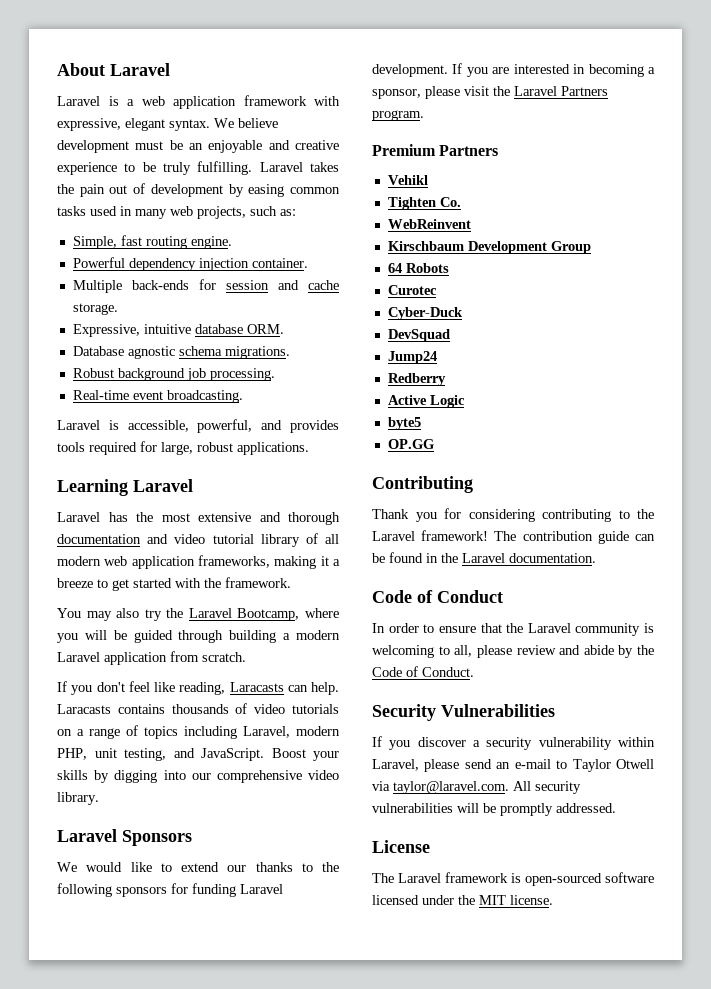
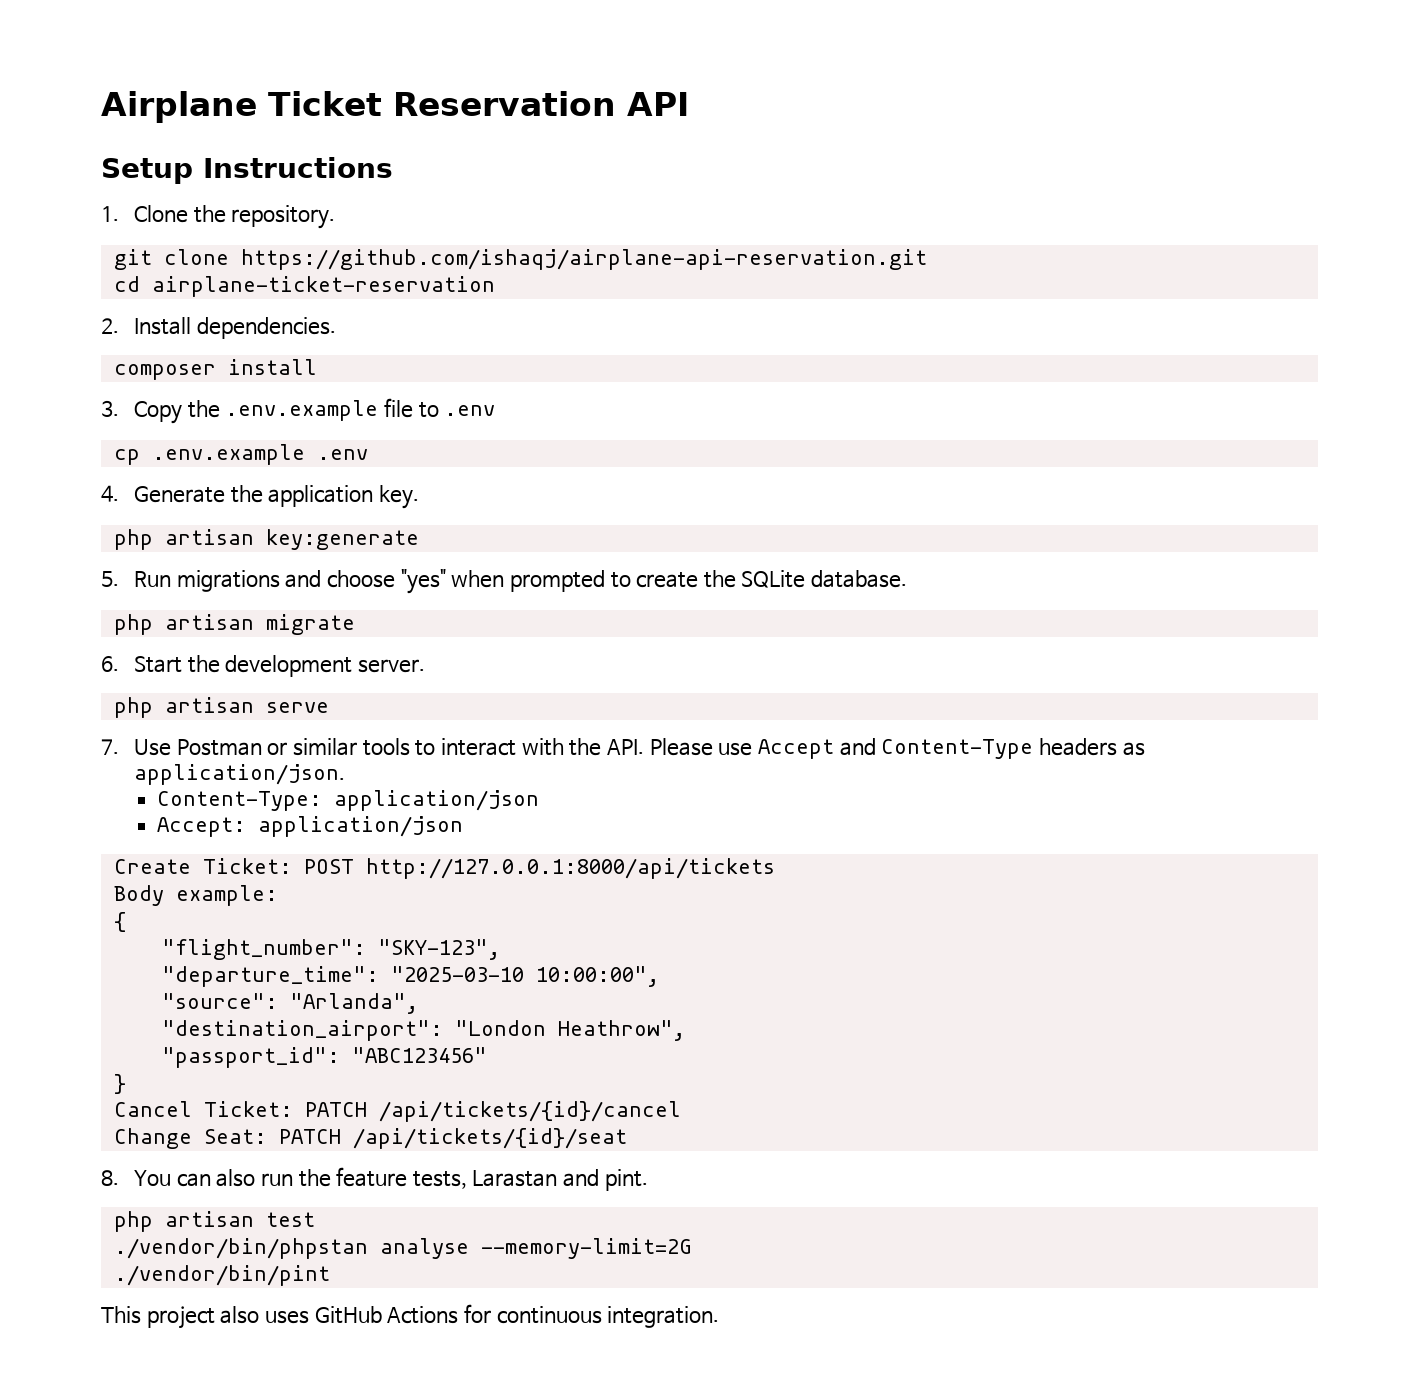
[57,63,170,76] [57,95,340,109] [57,118,278,131] [57,140,339,153] [57,161,339,175] [57,183,340,197] [57,206,296,219] [72,235,232,249] [72,257,308,271] [72,279,339,293] [72,303,118,315] [72,324,284,337] [72,346,290,359] [72,368,275,381] [72,390,243,403] [57,419,339,433] [57,441,309,455] [57,479,193,496] [57,512,340,525] [57,533,339,547] [57,555,340,569] [57,577,291,591] [57,608,339,621] [57,630,340,643] [57,651,246,665] [57,681,339,695] [57,703,339,714] [57,725,340,739] [57,748,339,761] [57,770,339,783] [57,792,99,805] [57,829,192,846] [57,862,339,872] [57,883,283,897] [372,63,655,77] [372,86,608,99] [372,110,424,121] [372,144,499,156] [387,175,428,185] [387,197,461,210] [387,219,471,229] [387,241,591,254] [387,263,449,273] [387,285,437,295] [387,307,463,320] [387,329,450,342] [387,351,437,364] [387,373,446,386] [387,395,465,408] [387,417,421,430] [387,439,434,449] [372,476,473,493] [372,508,654,522] [372,530,655,544] [372,552,596,563] [372,590,503,603] [372,623,654,636] [372,645,654,658] [372,666,474,677] [372,704,555,721] [372,736,655,750] [372,759,654,772] [372,781,581,794] [372,803,616,816] [372,840,430,853] [372,872,654,886] [372,895,553,905] About Laravel // Laravel is a web application framework with expressive, elegant syntax. We believe development must be an enjoyable and creative experience to be truly fulfilling. Laravel takes the pain out of development by easing common tasks used in many web projects, such as: // Simple, fast routing engine. // Powerful dependency injection container. // Multiple back-ends for session and cache storage. // Expressive, intuitive database ORM. // Database agnostic schema migrations. // Robust background job processing. // Real-time event broadcasting. // Laravel is accessible, powerful, and provides tools required for large, robust applications. // Learning Laravel // Laravel has the most extensive and thorough documentation and video tutorial library of all modern web application frameworks, making it a breeze to get started with the framework. // You may also try the Laravel Bootcamp, where you will be guided through building a modern Laravel application from scratch. // If you don't feel like reading, Laracasts can help. Laracasts contains thousands of video tutorials on a range of topics including Laravel, modern PHP, unit testing, and JavaScript. Boost your skills by digging into our comprehensive video library. // Laravel Sponsors // We would like to extend our thanks to the following sponsors for funding Laravel development. If you are interested in becoming a sponsor, please visit the Laravel Partners program. // Premium Partners // Vehikl // Tighten Co. // WebReinvent // Kirschbaum Development Group // 64 Robots // Curotec // Cyber-Duck // DevSquad // Jump24 // Redberry // Active Logic // byte5 // OP.GG // Contributing // Thank you for considering contributing to the Laravel framework! The contribution guide can be found in the Laravel documentation. // Code of Conduct // In order to ensure that the Laravel community is welcoming to all, please review and abide by the Code of Conduct. // Security Vulnerabilities // If you discover a security vulnerability within Laravel, please send an e-mail to Taylor Otwell via taylor@laravel.com. All security vulnerabilities will be promptly addressed. // License // The Laravel framework is open-sourced software licensed under the MIT license. -> [101,91,689,123] [101,157,393,184] [101,205,336,229] [113,249,927,270] [113,276,495,297] [101,317,336,339] [113,359,317,380] [101,398,496,424] [113,444,368,465] [101,485,419,509] [113,529,419,550] [101,569,908,594] [113,614,355,635] [101,655,425,677] [113,697,329,718] [101,738,1145,759] [133,764,345,785] [156,790,539,811] [156,816,463,837] [113,858,775,879] [113,885,278,906] [113,912,126,932] [161,939,500,960] [161,966,659,987] [161,993,418,1014] [161,1020,685,1041] [161,1047,487,1068] [113,1074,126,1094] [113,1101,681,1122] [113,1128,627,1149] [101,1167,648,1191] [113,1211,315,1232] [113,1238,692,1259] [113,1265,330,1286] [101,1304,720,1329] Airplane Ticket Reservation API // Setup Instructions // 1. Clone the repository. // git clone https://github.com/ishaqj/airplane-api-reservation.git // cd airplane-ticket-reservation // 2. Install dependencies. // composer install // 3. Copy the .env.example file to .env // cp .env.example .env // 4. Generate the application key. // php artisan key:generate // 5. Run migrations and choose "yes" when prompted to create the SQLite database. // php artisan migrate // 6. Start the development server. // php artisan serve // 7. Use Postman or similar tools to interact with the API. Please use Accept and Content-Type headers as application/json. // Content-Type: application/json // Accept: application/json // Create Ticket: POST http://127.0.0.1:8000/api/tickets // Body example: // { // "flight_number": "SKY-123", // "departure_time": "2025-03-10 10:00:00", // "source": "Arlanda", // "destination_airport": "London Heathrow", // "passport_id": "ABC123456" // } // Cancel Ticket: PATCH /api/tickets/{id}/cancel // Change Seat: PATCH /api/tickets/{id}/seat // 8. You can also run the feature tests, Larastan and pint. // php artisan test // ./vendor/bin/phpstan analyse --memory-limit=2G // ./vendor/bin/pint // This project also uses GitHub Actions for continuous integration.

